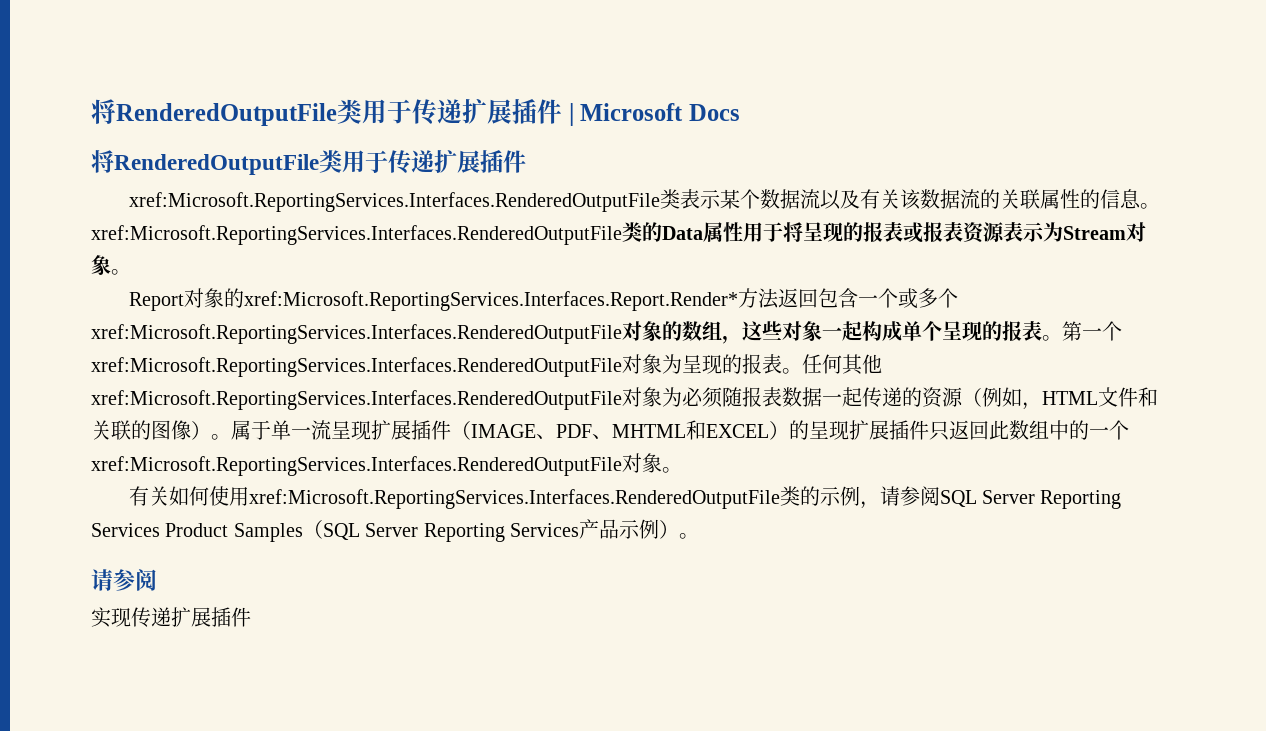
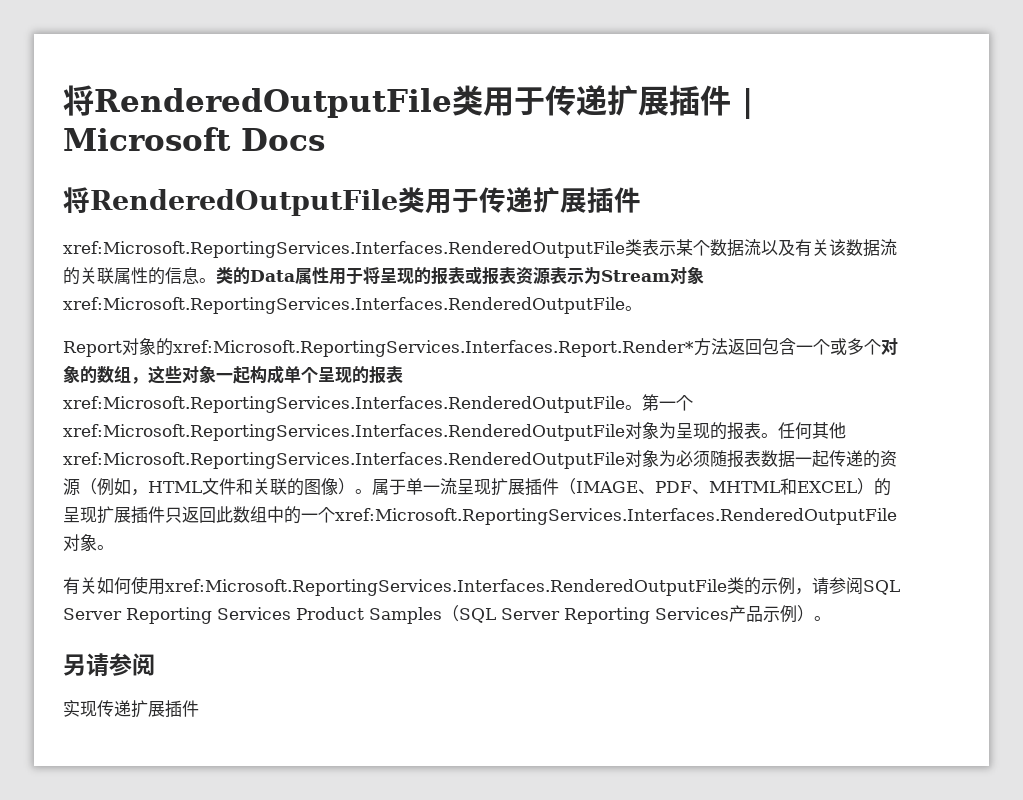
[91,225,622,245] xref:Microsoft.ReportingServices.Interfaces.RenderedOutputFile -> (216, 280) none
(111, 265) none -> [63,297,625,314] xref:Microsoft.ReportingServices.Interfaces.RenderedOutputFile
[91,324,622,344] xref:Microsoft.ReportingServices.Interfaces.RenderedOutputFile -> (881, 347) none
(1042, 331) none -> [63,396,625,413] xref:Microsoft.ReportingServices.Interfaces.RenderedOutputFile
(699, 536) none -> [63,654,86,676] 另

